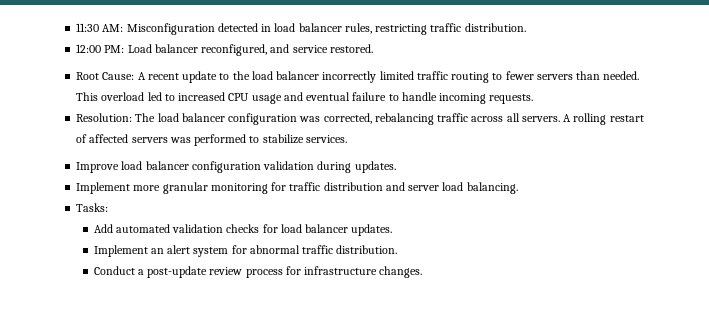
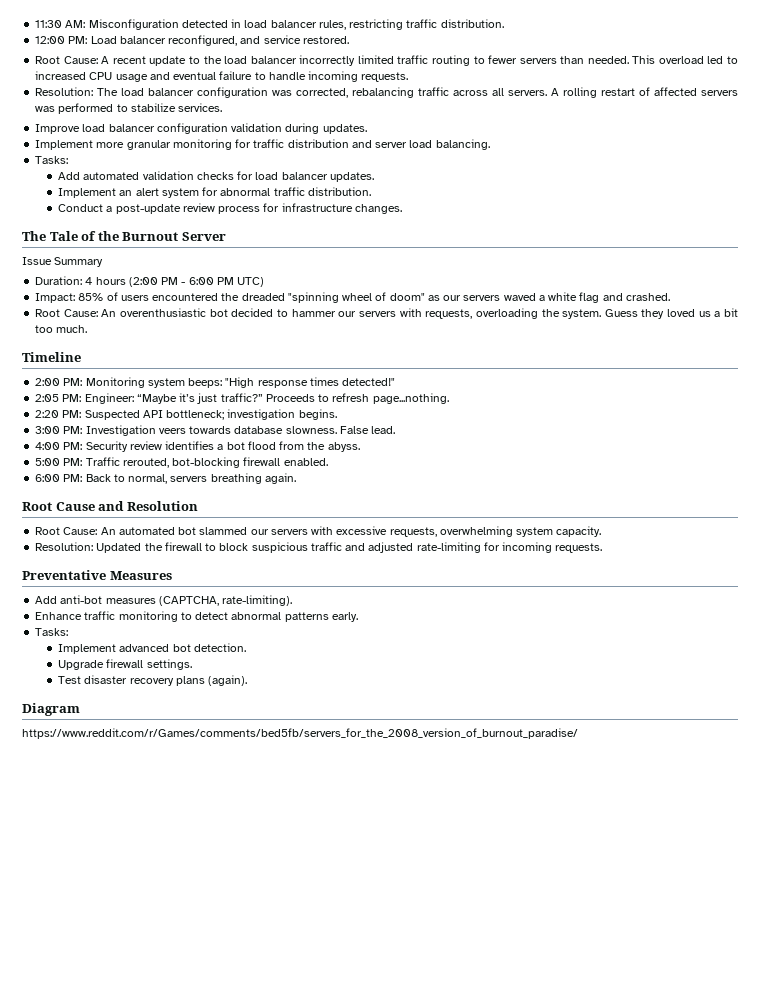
(423, 272) none -> [22,231,226,241] [22,257,104,267] [35,276,265,287] [35,292,670,303] [35,308,738,319] [35,325,88,333] [22,352,81,362] [35,377,396,388] [35,393,449,404] [35,409,337,420] [35,425,396,436] [35,441,360,452] [35,457,328,468] [35,473,296,484] [22,501,198,511] [35,526,602,537] [35,542,603,553] [22,570,172,580] [35,595,293,606] [35,611,358,622] [35,628,69,636] [58,643,246,654] [58,659,192,670] [58,675,248,686] [22,703,80,716] [22,728,578,739] // The Tale of the Burnout Server // Issue Summary // Duration: 4 hours (2:00 PM - 6:00 PM UTC) // Impact: 85% of users encountered the dreaded "spinning wheel of doom" as our servers waved a white flag and crashed. // Root Cause: An overenthusiastic bot decided to hammer our servers with requests, overloading the system. Guess they loved us a bit too much. // Timeline // 2:00 PM: Monitoring system beeps: "High response times detected!" // 2:05 PM: Engineer: “Maybe it’s just traffic?” Proceeds to refresh page...nothing. // 2:20 PM: Suspected API bottleneck; investigation begins. // 3:00 PM: Investigation veers towards database slowness. False lead. // 4:00 PM: Security review identifies a bot flood from the abyss. // 5:00 PM: Traffic rerouted, bot-blocking firewall enabled. // 6:00 PM: Back to normal, servers breathing again. // Root Cause and Resolution // Root Cause: An automated bot slammed our servers with excessive requests, overwhelming system capacity. // Resolution: Updated the firewall to block suspicious traffic and adjusted rate-limiting for incoming requests. // Preventative Measures // Add anti-bot measures (CAPTCHA, rate-limiting). // Enhance traffic monitoring to detect abnormal patterns early. // Tasks: // Implement advanced bot detection. // Upgrade firewall settings. // Test disaster recovery plans (again). // Diagram // https://www.reddit.com/r/Games/comments/bed5fb/servers_for_the_2008_version_of_burnout_paradise/

